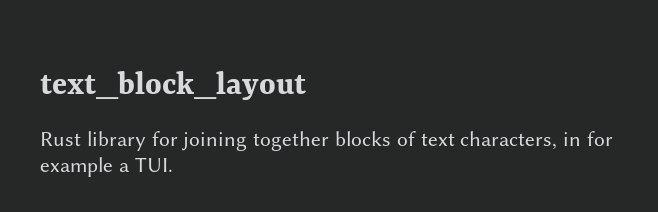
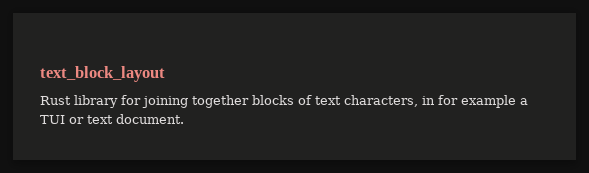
[134,157,173,172] TUI. -> [40,114,184,124] TUI or text document.

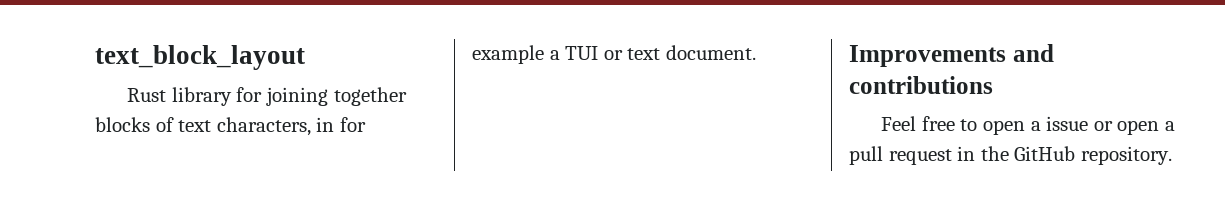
(184, 119) none -> [849,44,1054,67] [849,76,993,94] [881,116,1175,135] [849,146,1172,165] // Improvements and contributions // Feel free to open a issue or open a pull request in the GitHub repository.

